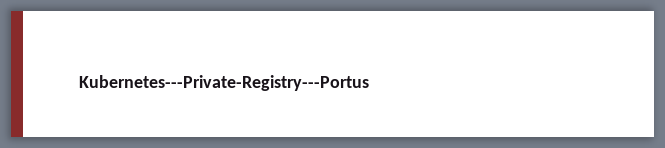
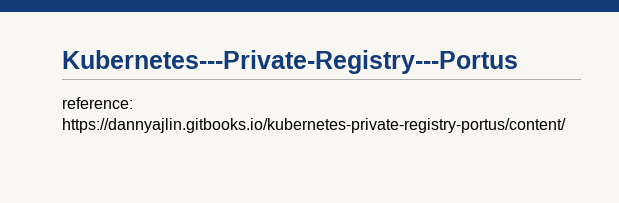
(369, 83) none -> [62,97,133,109] [62,118,566,133] // reference: https://dannyajlin.gitbooks.io/kubernetes-private-registry-portus/content/

